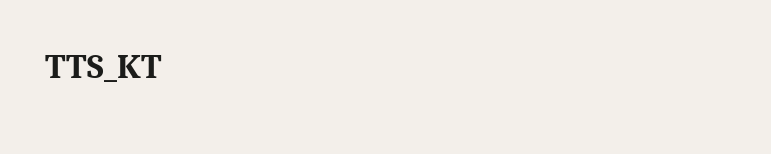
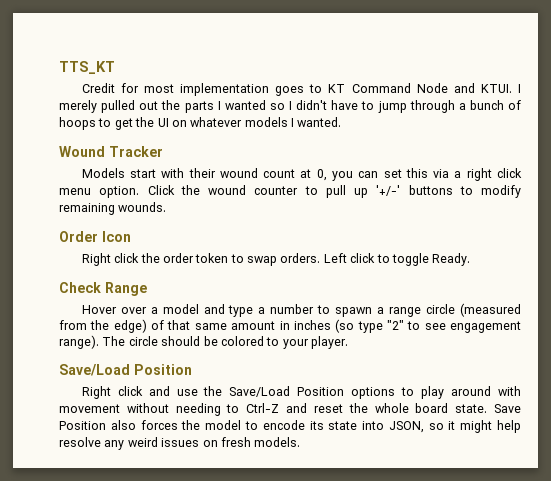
(162, 68) none -> [81,83,521,96] [59,100,521,113] [59,117,342,130] [59,146,163,157] [81,168,522,181] [59,185,521,198] [59,202,167,215] [59,231,131,242] [81,253,471,266] [59,282,147,296] [81,303,521,317] [59,319,521,333] [59,335,348,349] [59,364,192,376] [81,386,521,399] [59,403,521,416] [59,420,521,433] [59,437,301,450] // Credit for most implementation goes to KT Command Node and KTUI. I merely pulled out the parts I wanted so I didn't have to jump through a bunch of hoops to get the UI on whatever models I wanted. // Wound Tracker // Models start with their wound count at 0, you can set this via a right click menu option. Click the wound counter to pull up '+/-' buttons to modify remaining wounds. // Order Icon // Right click the order token to swap orders. Left click to toggle Ready. // Check Range // Hover over a model and type a number to spawn a range circle (measured from the edge) of that same amount in inches (so type "2" to see engagement range). The circle should be colored to your player. // Save/Load Position // Right click and use the Save/Load Position options to play around with movement without needing to Ctrl-Z and reset the whole board state. Save Position also forces the model to encode its state into JSON, so it might help resolve any weird issues on fresh models.

